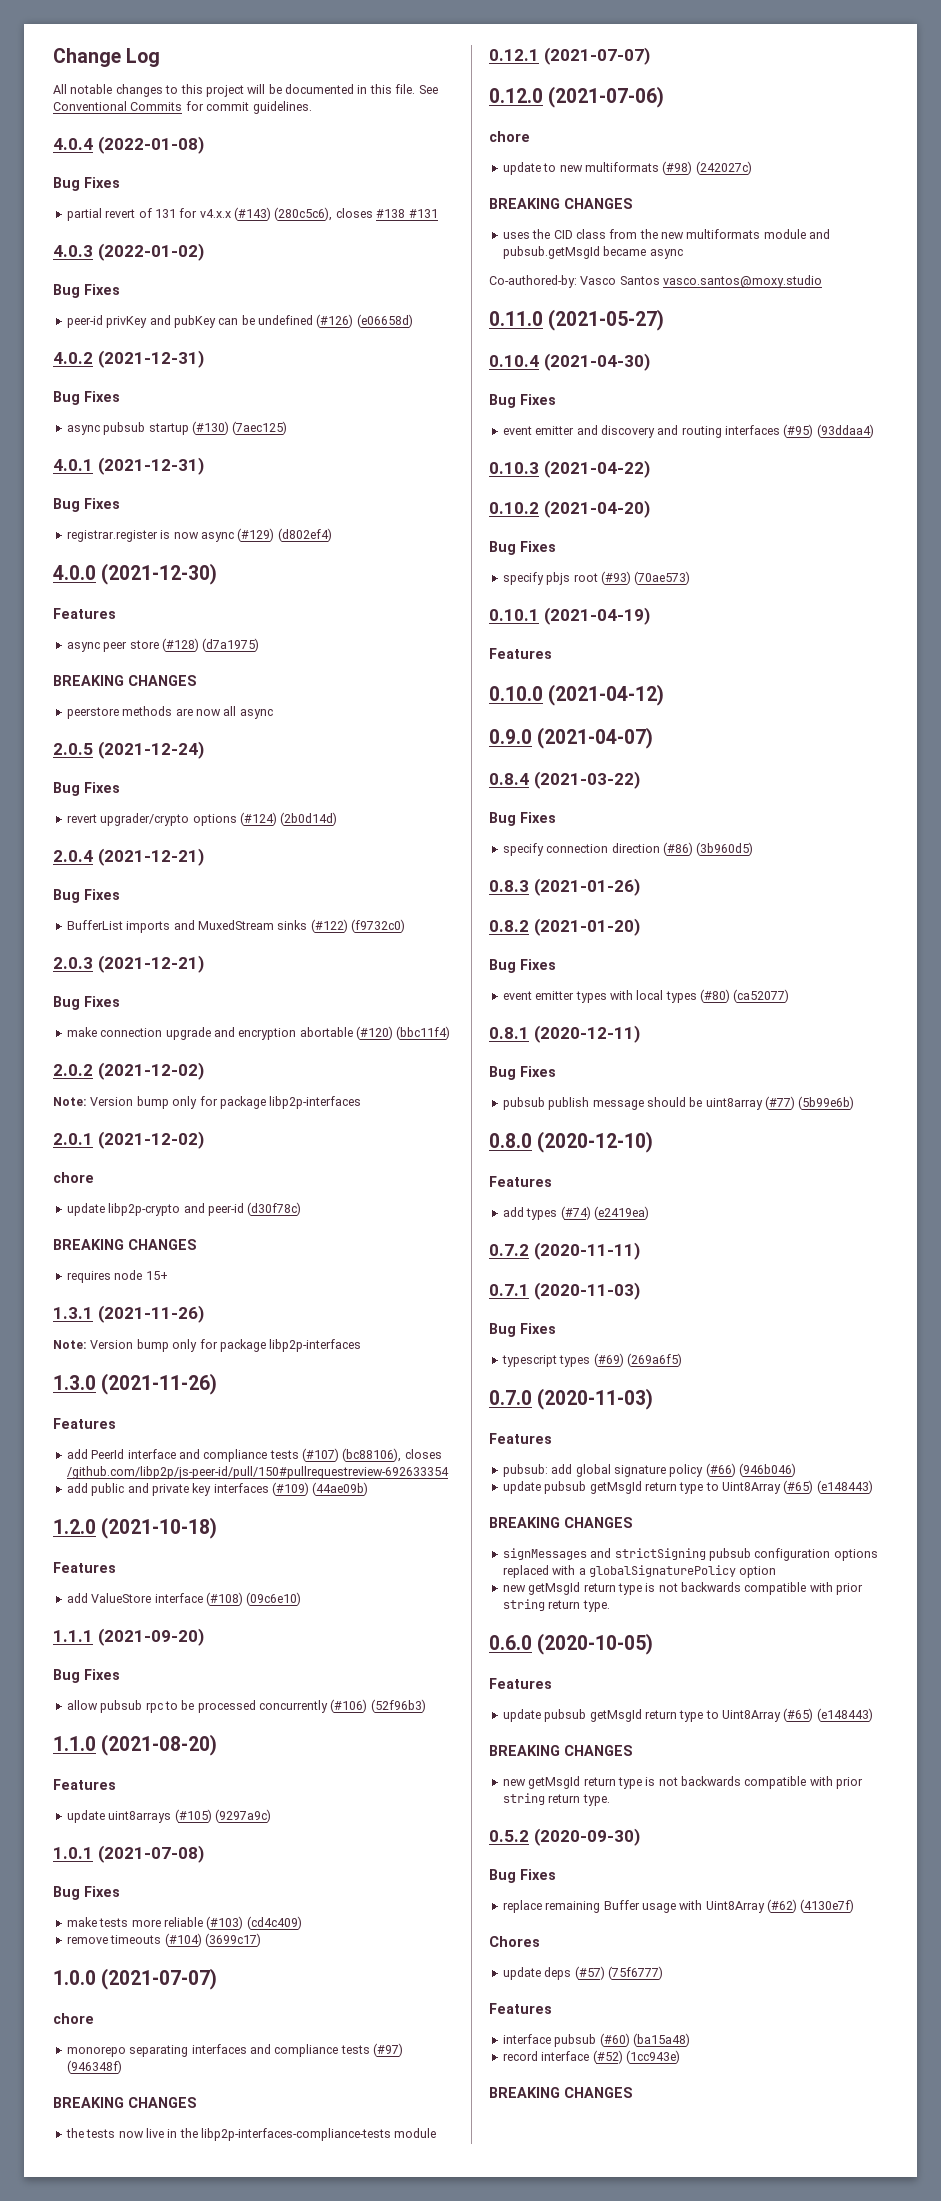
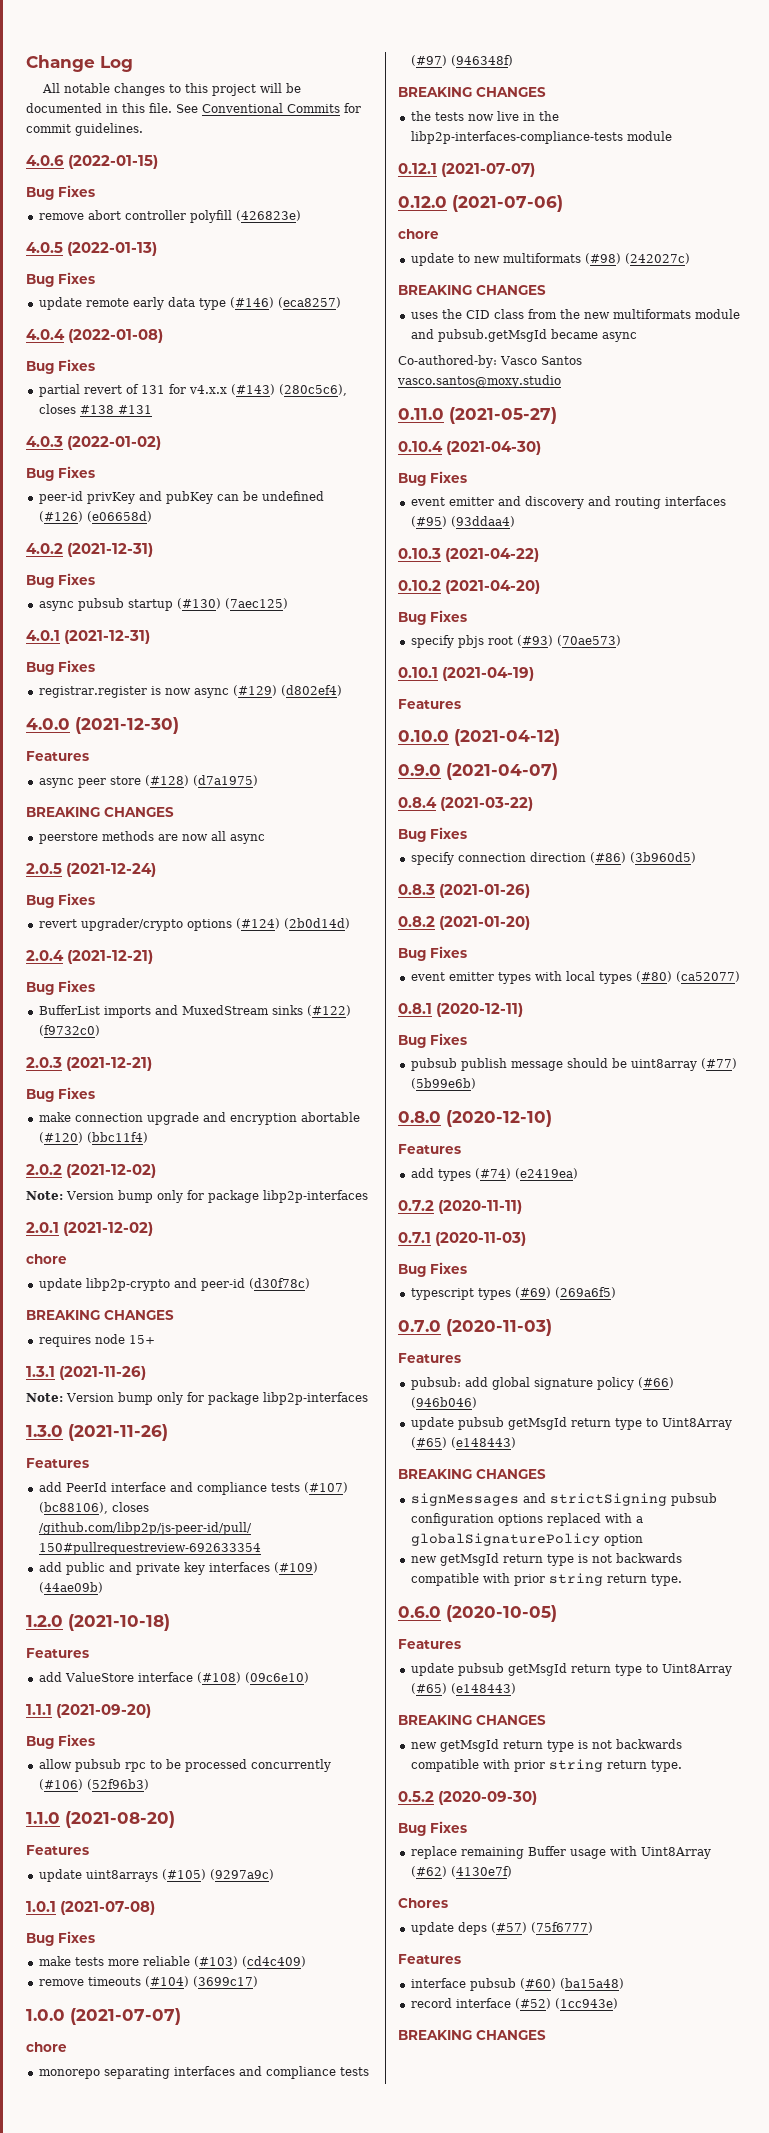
(312, 107) none -> [26,155,159,169] [26,185,95,200] [38,210,301,223] [26,242,158,256] [26,272,95,287] [38,297,341,310] // 4.0.6 (2022-01-15) // Bug Fixes // remove abort controller polyfill (426823e) // 4.0.5 (2022-01-13) // Bug Fixes // update remote early data type (#146) (eca8257)

